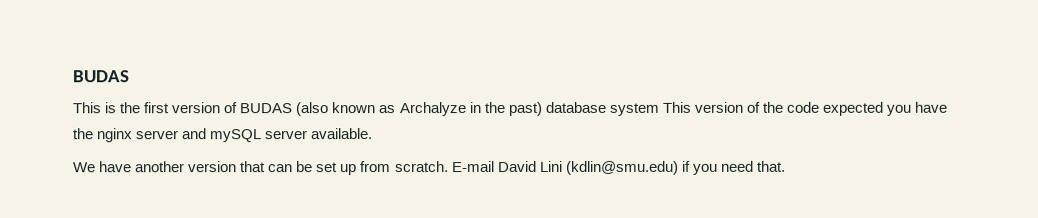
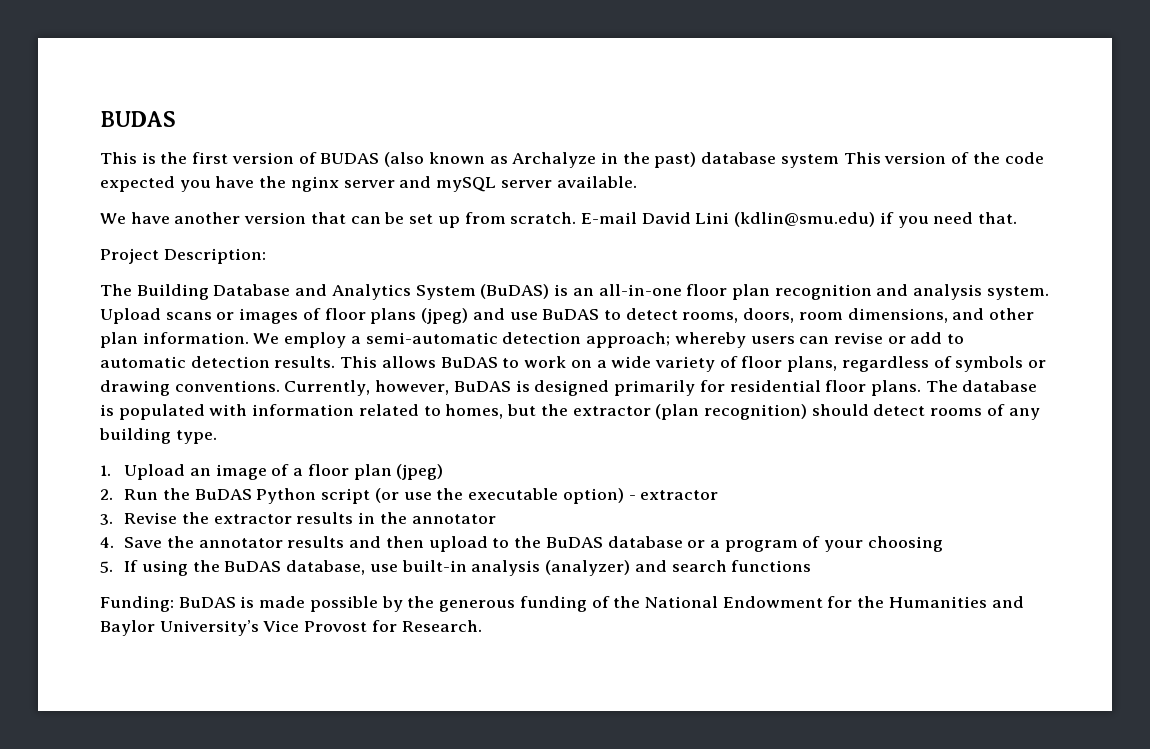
(786, 166) none -> [100,248,266,264] [100,284,1049,300] [100,308,1035,324] [100,332,965,348] [100,356,1047,372] [100,380,1038,396] [100,404,1040,420] [99,428,217,444] [100,464,444,480] [100,488,719,504] [100,512,496,525] [100,536,943,552] [100,560,812,576] [100,596,1024,612] [100,620,482,636] // Project Description: // The Building Database and Analytics System (BuDAS) is an all-in-one floor plan recognition and analysis system. Upload scans or images of floor plans (jpeg) and use BuDAS to detect rooms, doors, room dimensions, and other plan information. We employ a semi-automatic detection approach; whereby users can revise or add to automatic detection results. This allows BuDAS to work on a wide variety of floor plans, regardless of symbols or drawing conventions. Currently, however, BuDAS is designed primarily for residential floor plans. The database is populated with information related to homes, but the extractor (plan recognition) should detect rooms of any building type. // 1. Upload an image of a floor plan (jpeg) // 2. Run the BuDAS Python script (or use the executable option) - extractor // 3. Revise the extractor results in the annotator // 4. Save the annotator results and then upload to the BuDAS database or a program of your choosing // 5. If using the BuDAS database, use built-in analysis (analyzer) and search functions // Funding: BuDAS is made possible by the generous funding of the National Endowment for the Humanities and Baylor University’s Vice Provost for Research.

